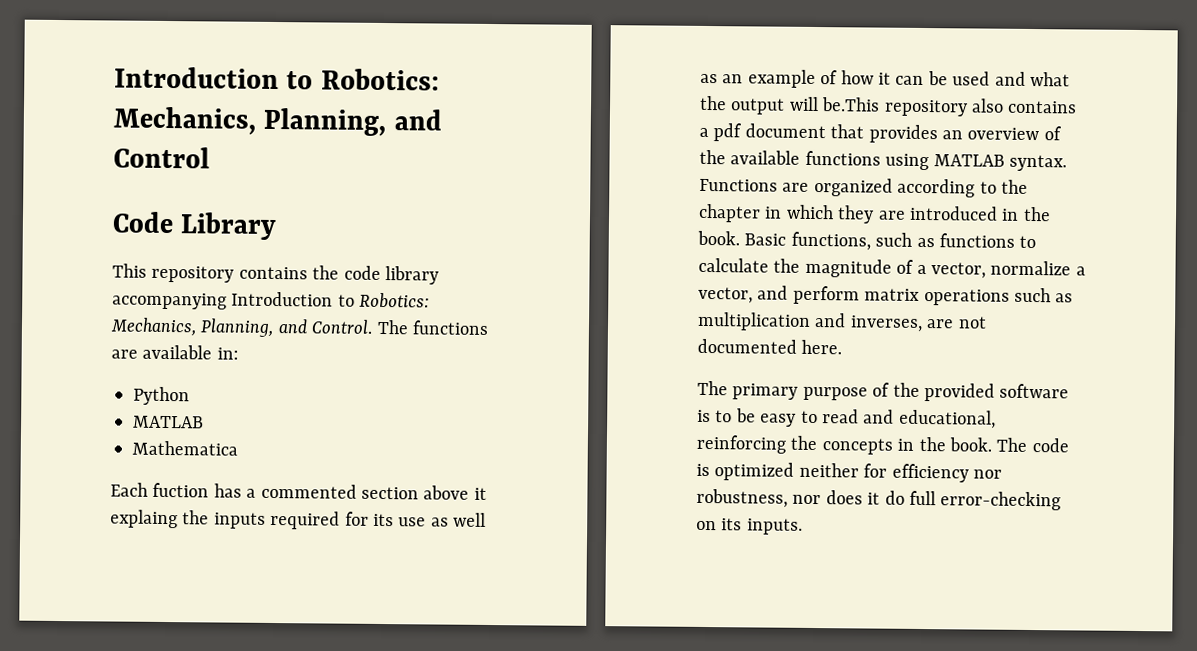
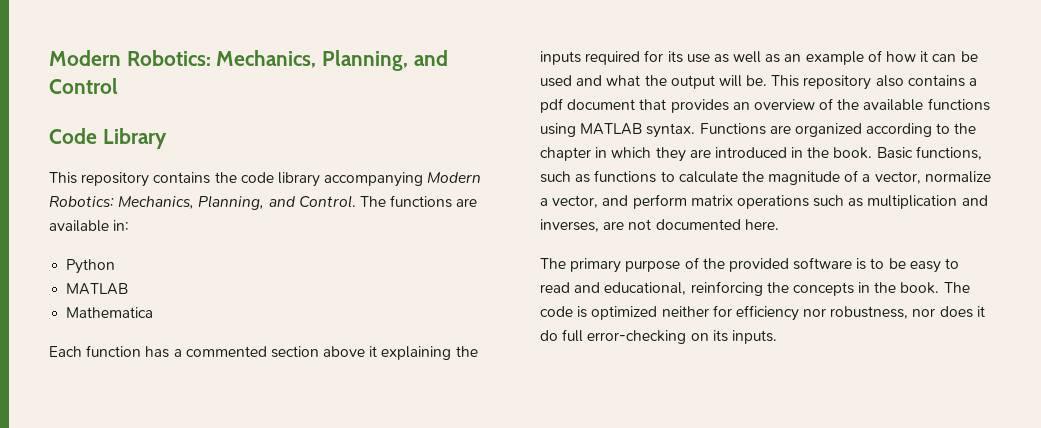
[114,66,314,90] Introduction to -> [49,50,121,66] Modern
[231,291,355,307] Introduction to -> [427,172,482,183] Modern
[152,482,210,498] fuction -> [86,345,142,357] function
[110,509,178,529] explaing -> [381,346,452,360] explaining
[821,97,881,112] be.This -> [746,75,800,87] be. This

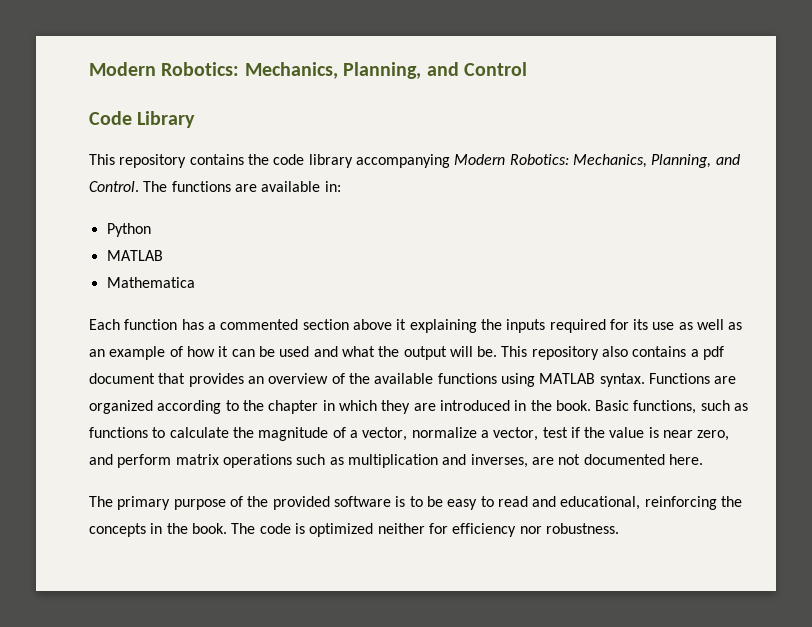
(599, 201) none -> [542,427,730,441] test if the value is near zero,
[830,306,985,319] [540,329,777,344] robustness, nor does it do full error-checking on its inputs. -> [545,523,619,534] robustness.

